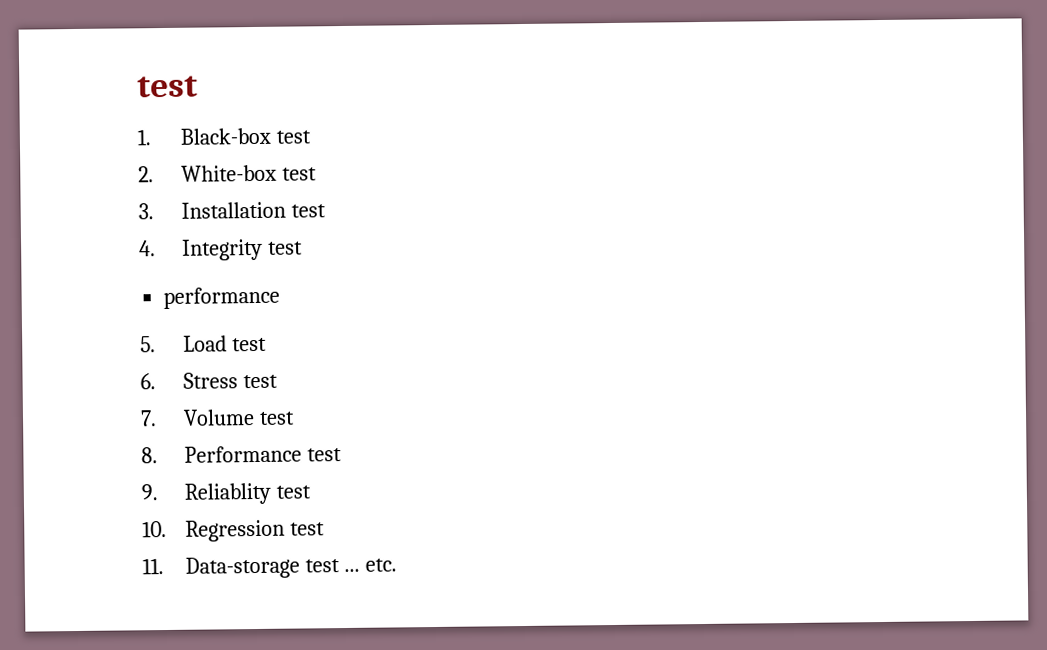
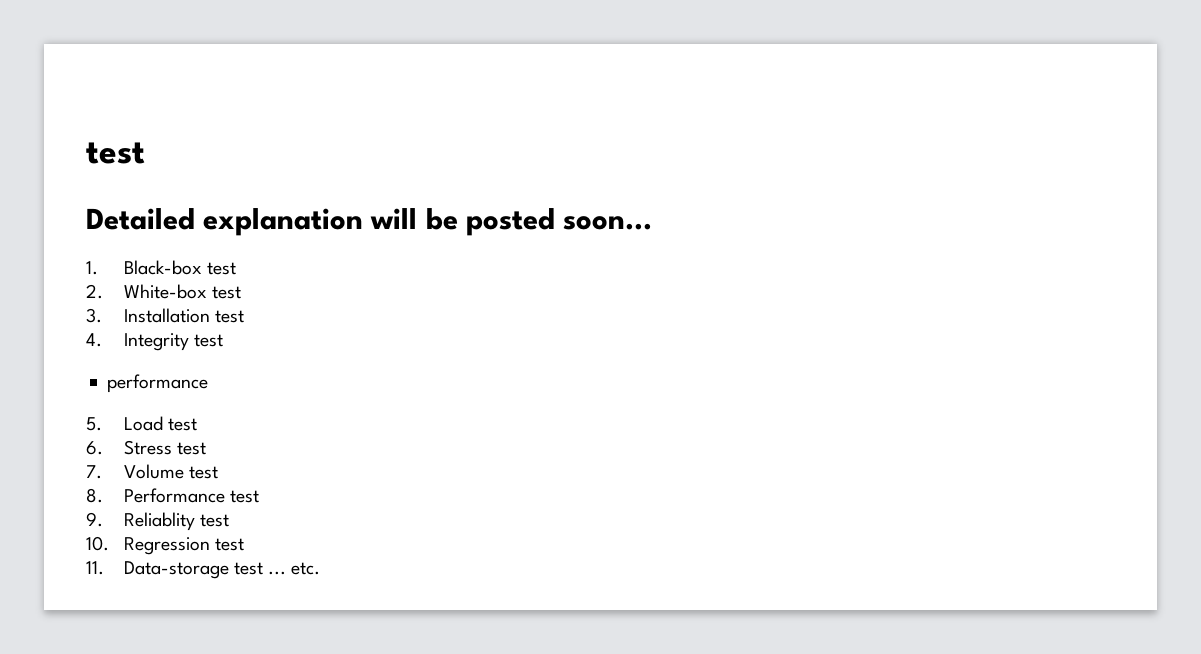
[137,75,198,98] test -> [86,142,145,164] [86,208,653,236] test // Detailed explanation will be posted soon...

